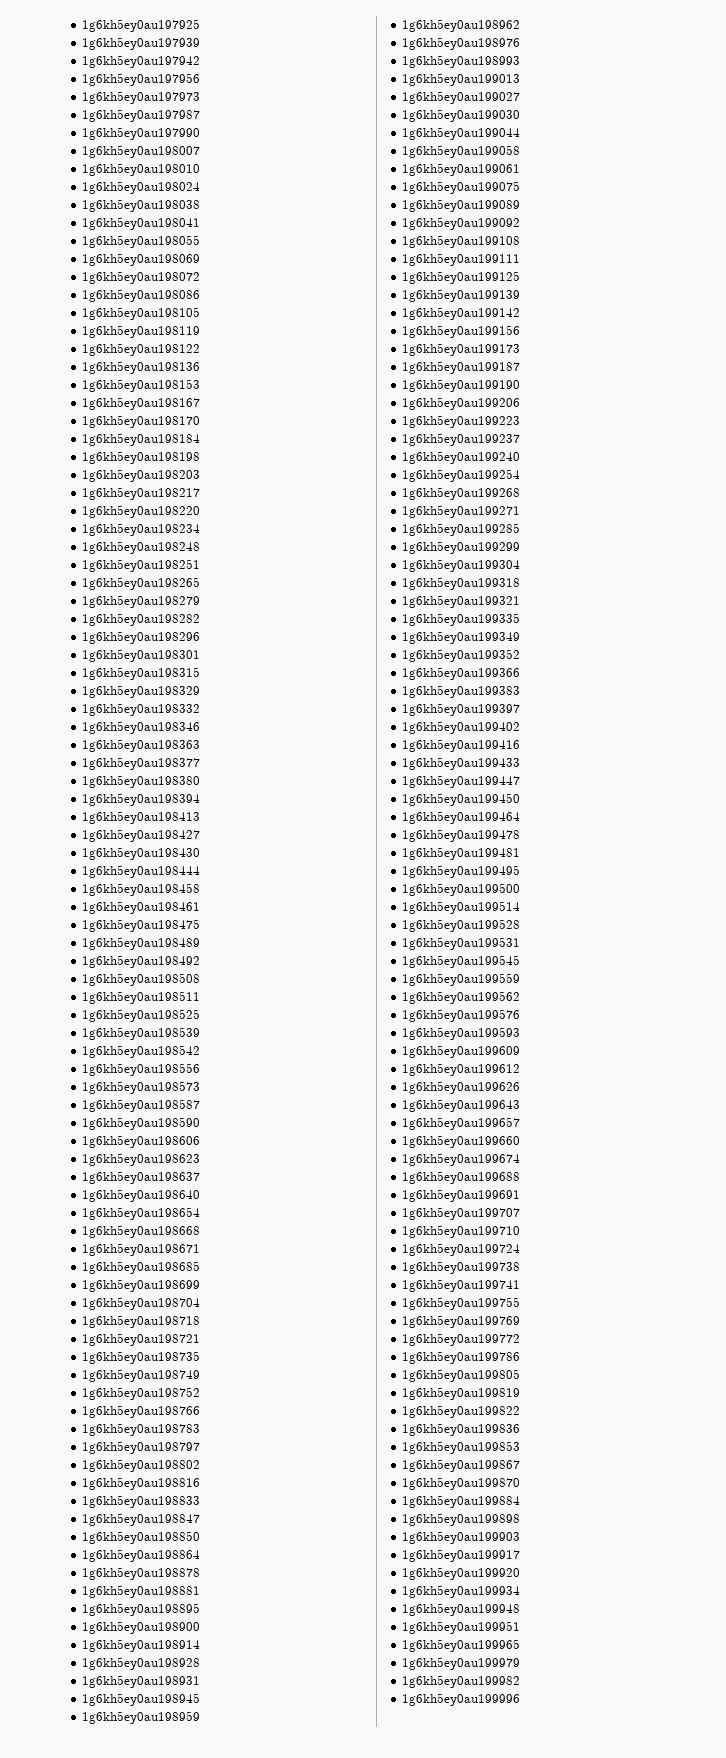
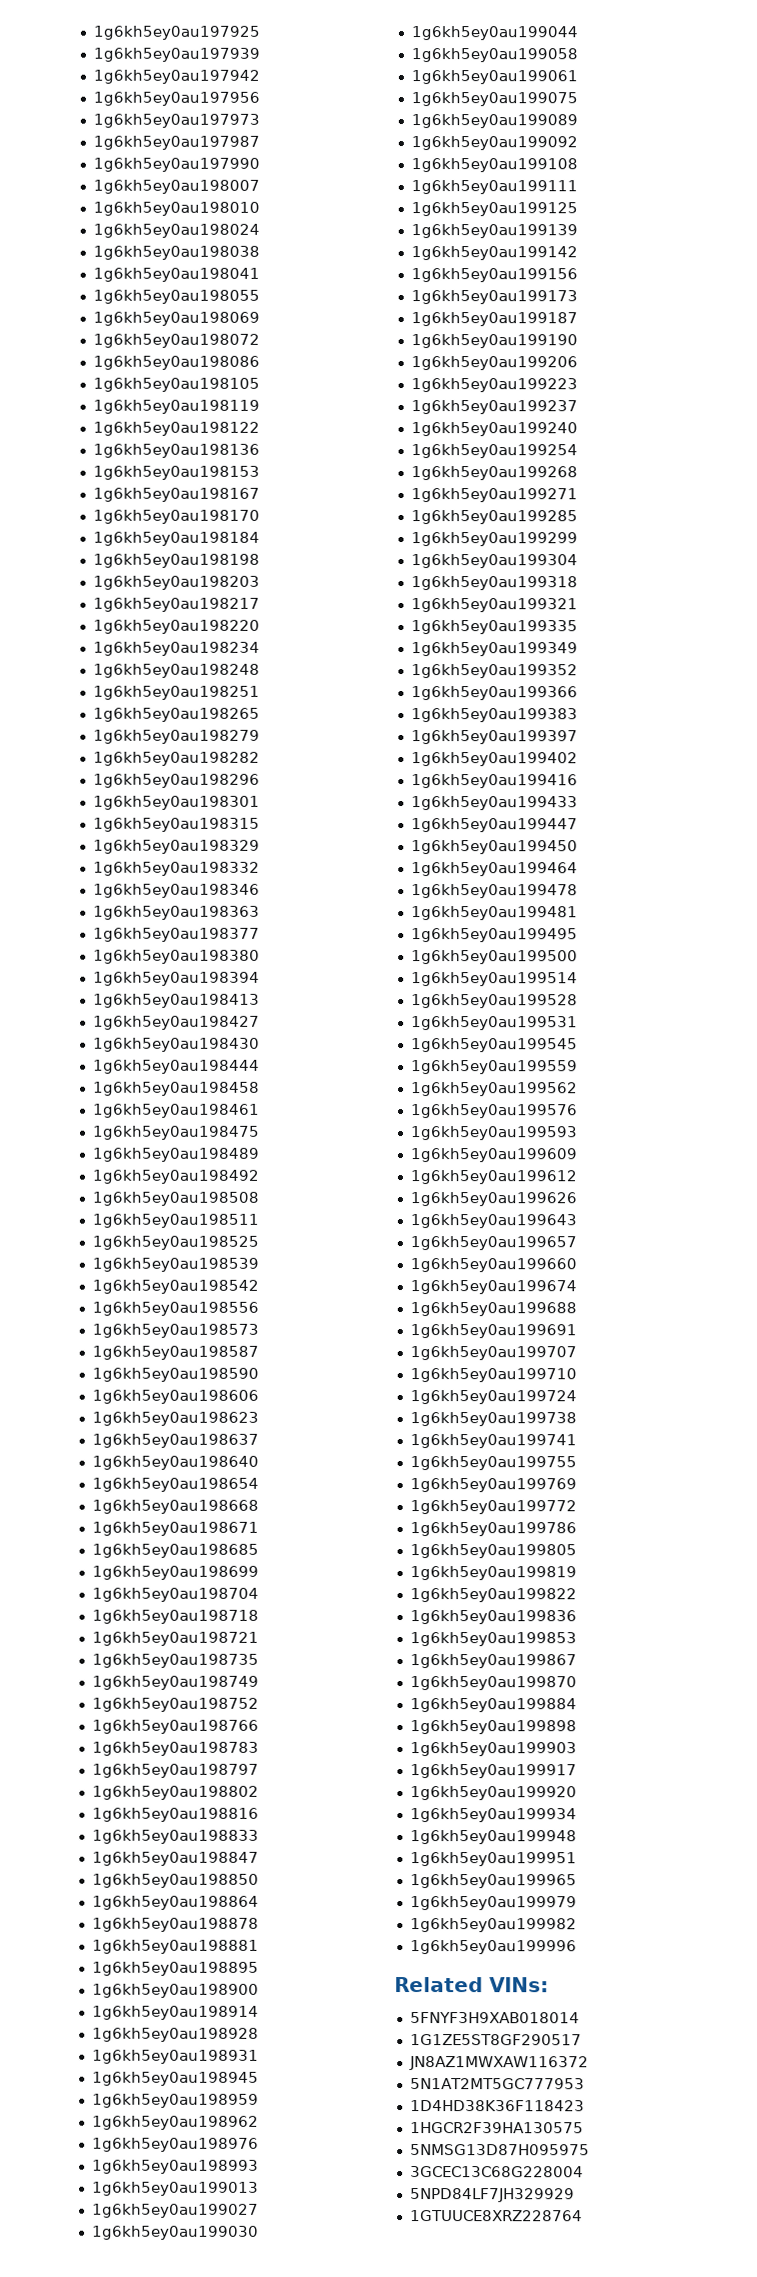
(521, 1699) none -> [394,1977,549,1993] [409,2012,580,2024] [409,2034,582,2046] [408,2056,589,2071] [409,2078,585,2090] [409,2100,585,2112] [409,2122,584,2134] [409,2144,590,2156] [409,2166,584,2178] [409,2188,575,2203] [409,2210,583,2222] // Related VINs: // 5FNYF3H9XAB018014 // 1G1ZE5ST8GF290517 // JN8AZ1MWXAW116372 // 5N1AT2MT5GC777953 // 1D4HD38K36F118423 // 1HGCR2F39HA130575 // 5NMSG13D87H095975 // 3GCEC13C68G228004 // 5NPD84LF7JH329929 // 1GTUUCE8XRZ228764

